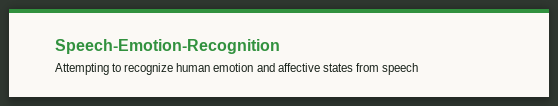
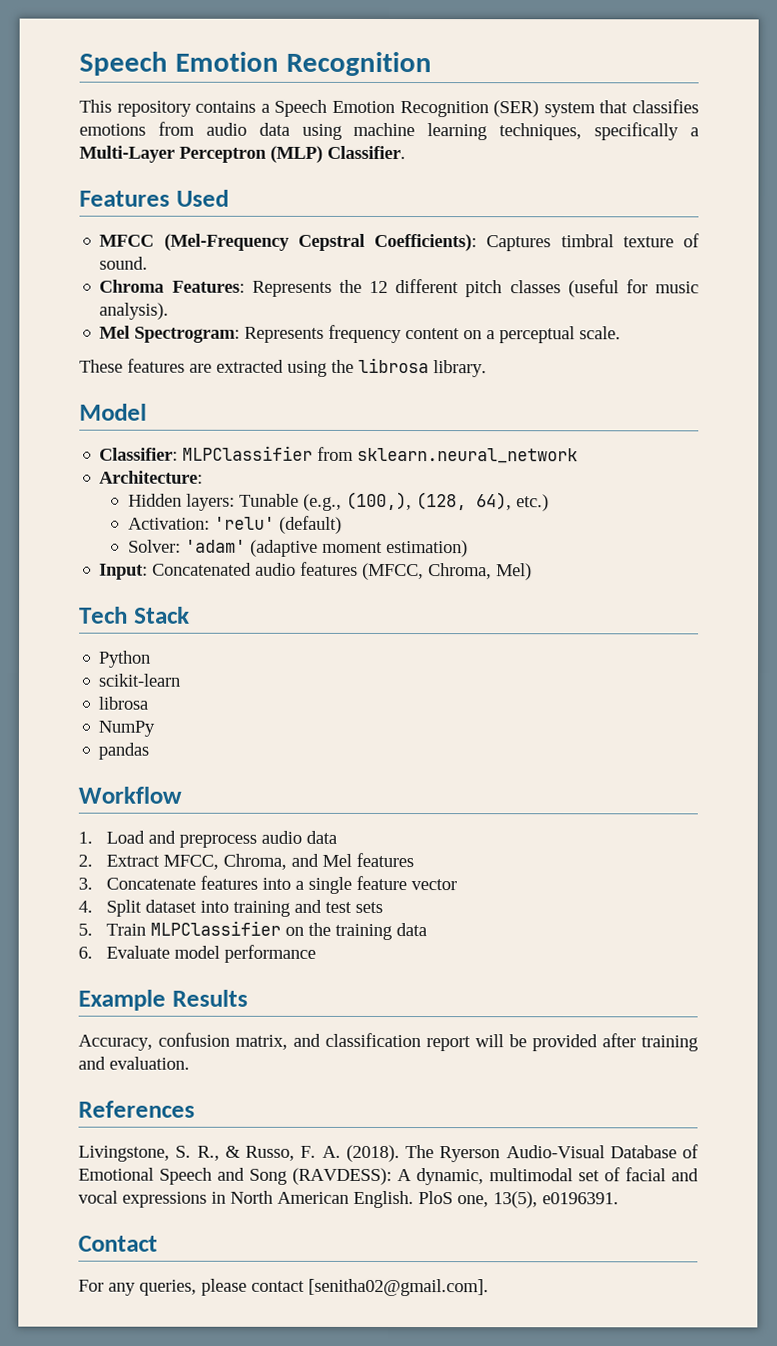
[55,39,280,54] [55,63,418,75] Speech-Emotion-Recognition // Attempting to recognize human emotion and affective states from speech -> [79,51,432,77] [79,99,700,118] [79,121,700,141] [79,145,406,163] [79,189,229,207] [99,233,700,252] [99,256,149,270] [99,279,699,298] [99,302,170,320] [99,324,622,344] [79,357,487,378] [79,403,147,421] [99,445,579,464] [99,470,204,484] [127,491,549,512] [127,515,342,534] [127,539,468,558] [99,561,533,581] [79,606,190,624] [99,650,152,668] [98,673,181,687] [98,696,149,710] [98,720,156,737] [98,742,150,760] [78,786,182,804] [78,830,338,848] [78,852,415,870] [78,875,458,894] [78,899,384,917] [78,920,428,941] [78,944,317,963] [78,989,248,1011] [78,1032,698,1052] [78,1056,190,1070] [78,1100,195,1118] [78,1144,699,1163] [78,1167,699,1186] [78,1190,619,1209] [78,1235,158,1252] [78,1278,489,1297] Speech Emotion Recognition // This repository contains a Speech Emotion Recognition (SER) system that classifies emotions from audio data using machine learning techniques, specifically a Multi-Layer Perceptron (MLP) Classifier. // Features Used // MFCC (Mel-Frequency Cepstral Coefficients): Captures timbral texture of sound. // Chroma Features: Represents the 12 different pitch classes (useful for music analysis). // Mel Spectrogram: Represents frequency content on a perceptual scale. // These features are extracted using the librosa library. // Model // Classifier: MLPClassifier from sklearn.neural_network // Architecture: // Hidden layers: Tunable (e.g., (100,), (128, 64), etc.) // Activation: 'relu' (default) // Solver: 'adam' (adaptive moment estimation) // Input: Concatenated audio features (MFCC, Chroma, Mel) // Tech Stack // Python // scikit-learn // librosa // NumPy // pandas // Workflow // 1. Load and preprocess audio data // 2. Extract MFCC, Chroma, and Mel features // 3. Concatenate features into a single feature vector // 4. Split dataset into training and test sets // 5. Train MLPClassifier on the training data // 6. Evaluate model performance // Example Results // Accuracy, confusion matrix, and classification report will be provided after training and evaluation. // References // Livingstone, S. R., & Russo, F. A. (2018). The Ryerson Audio-Visual Database of Emotional Speech and Song (RAVDESS): A dynamic, multimodal set of facial and vocal expressions in North American English. PloS one, 13(5), e0196391. // Contact // For any queries, please contact [senitha02@gmail.com].

